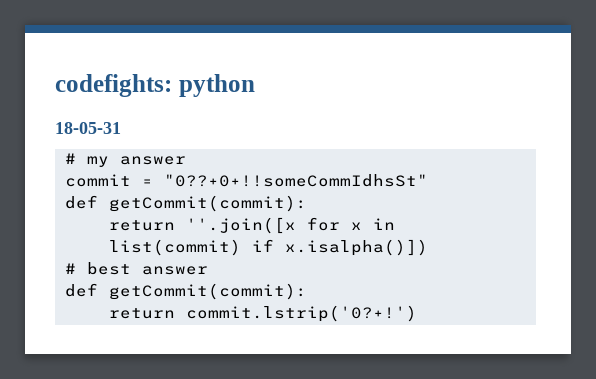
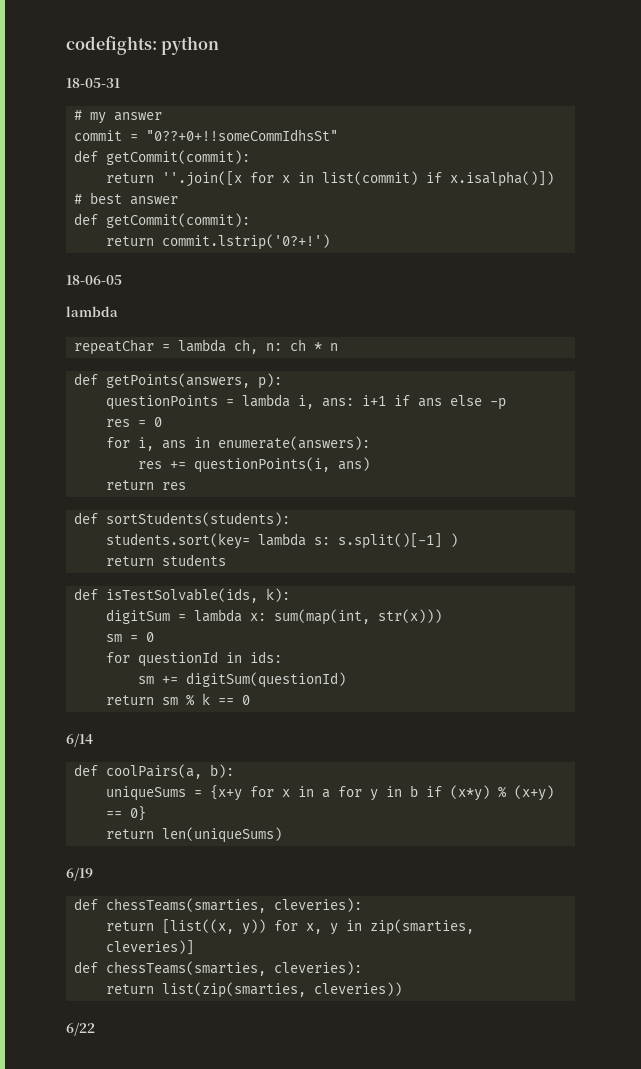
(417, 313) none -> [66,275,122,285] [66,306,118,317] [73,339,338,355] [73,373,282,389] [105,394,506,410] [105,417,162,427] [105,436,370,451] [137,457,370,473] [105,480,186,490] [73,512,290,526] [105,533,458,549] [105,554,226,566] [73,588,290,603] [105,609,442,625] [105,632,154,642] [105,651,282,667] [137,672,346,688] [105,693,250,706] [66,733,93,747] [73,764,234,779] [105,785,554,801] [105,806,146,821] [105,827,282,843] [66,867,93,881] [73,898,362,913] [105,919,474,935] [105,940,194,955] [73,961,362,976] [105,982,402,998] [66,1022,95,1036] // 18-06-05 // lambda // repeatChar = lambda ch, n: ch * n // def getPoints(answers, p): // questionPoints = lambda i, ans: i+1 if ans else -p // res = 0 // for i, ans in enumerate(answers): // res += questionPoints(i, ans) // return res // def sortStudents(students): // students.sort(key= lambda s: s.split()[-1] ) // return students // def isTestSolvable(ids, k): // digitSum = lambda x: sum(map(int, str(x))) // sm = 0 // for questionId in ids: // sm += digitSum(questionId) // return sm % k == 0 // 6/14 // def coolPairs(a, b): // uniqueSums = {x+y for x in a for y in b if (x*y) % (x+y) == 0} // return len(uniqueSums) // 6/19 // def chessTeams(smarties, cleveries): // return [list((x, y)) for x, y in zip(smarties, cleveries)] // def chessTeams(smarties, cleveries): // return list(zip(smarties, cleveries)) // 6/22

